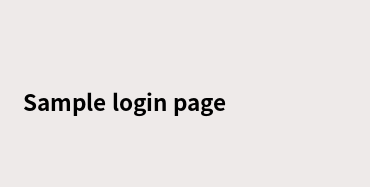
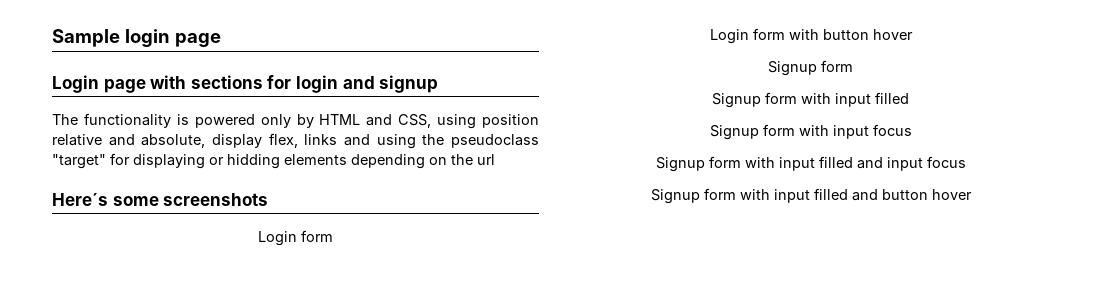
(227, 107) none -> [52,75,439,93] [52,113,539,129] [52,133,539,149] [52,153,495,169] [52,193,269,206] [258,230,333,246] [709,28,913,44] [768,60,853,76] [712,92,909,108] [709,124,912,140] [655,156,966,172] [650,188,972,204] // Login page with sections for login and signup // The functionality is powered only by HTML and CSS, using position relative and absolute, display flex, links and using the pseudoclass "target" for displaying or hidding elements depending on the url // Here´s some screenshots // Login form // Login form with button hover // Signup form // Signup form with input filled // Signup form with input focus // Signup form with input filled and input focus // Signup form with input filled and button hover

